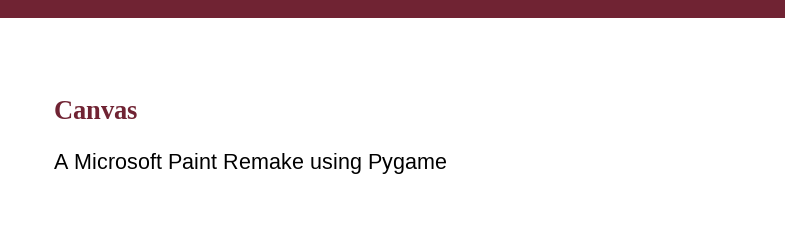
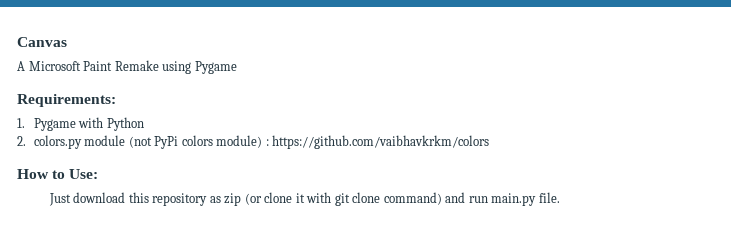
(447, 164) none -> [17,94,116,107] [17,117,144,131] [17,135,490,149] [17,169,99,179] [48,192,560,206] // Requirements: // 1. Pygame with Python // 2. colors.py module (not PyPi colors module) : https://github.com/vaibhavkrkm/colors // How to Use: // Just download this repository as zip (or clone it with git clone command) and run main.py file.

